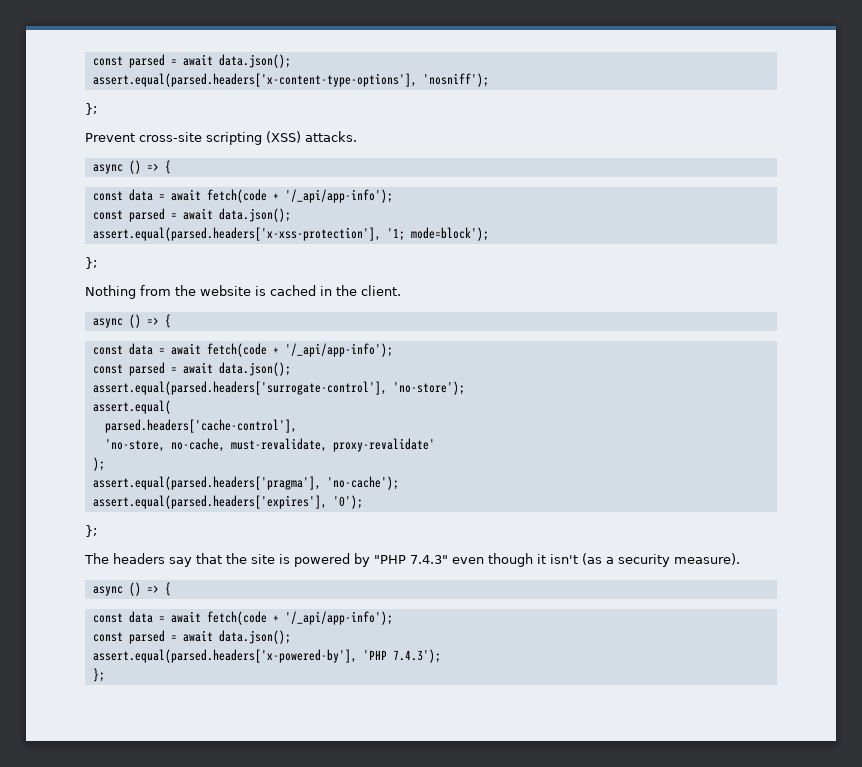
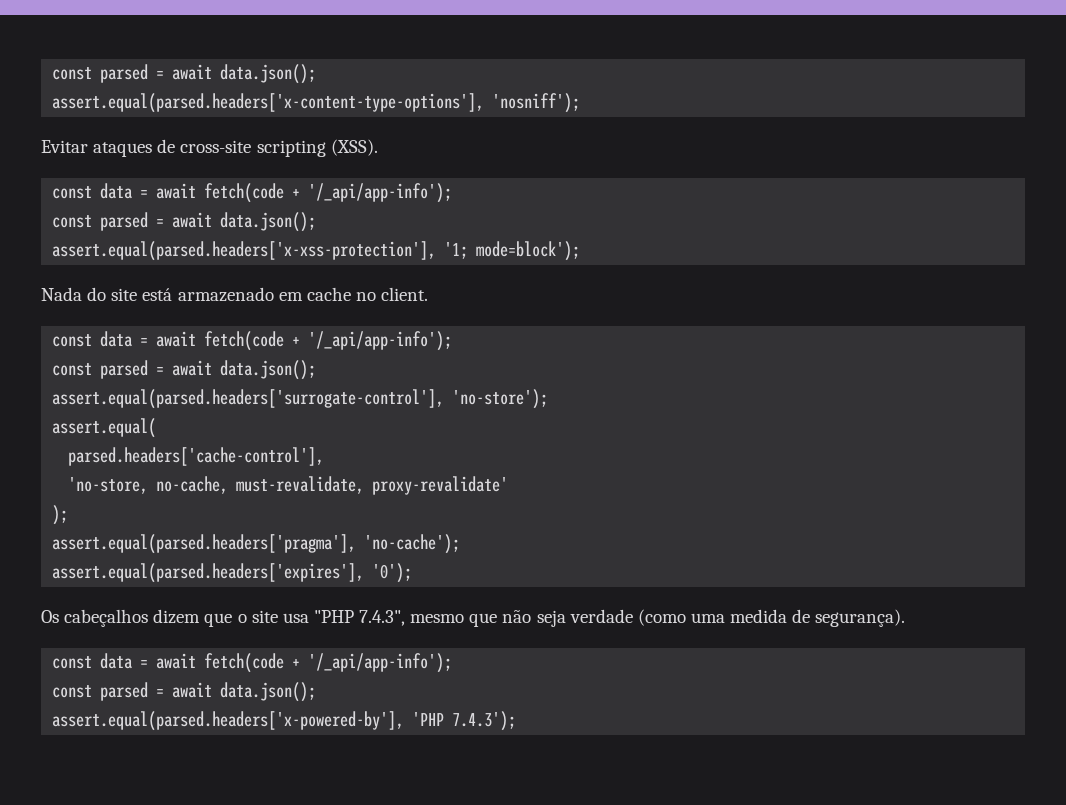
[85,103,97,115] [85,131,357,145] [92,160,171,174] }; // Prevent cross-site scripting (XSS) attacks. // async () => { -> [41,139,378,157] Evitar ataques de cross-site scripting (XSS).
[85,257,97,269] [85,285,401,299] [92,314,171,328] }; // Nothing from the website is cached in the client. // async () => { -> [41,287,429,302] Nada do site está armazenado em cache no client.
[85,525,97,537] [84,553,740,567] [92,582,171,596] }; // The headers say that the site is powered by "PHP 7.4.3" even though it isn't (as a security measure). // async () => { -> [41,609,906,627] Os cabeçalhos dizem que o site usa "PHP 7.4.3", mesmo que não seja verdade (como uma medida de segurança).
[92,668,105,682] // }; -> (517, 721) none

